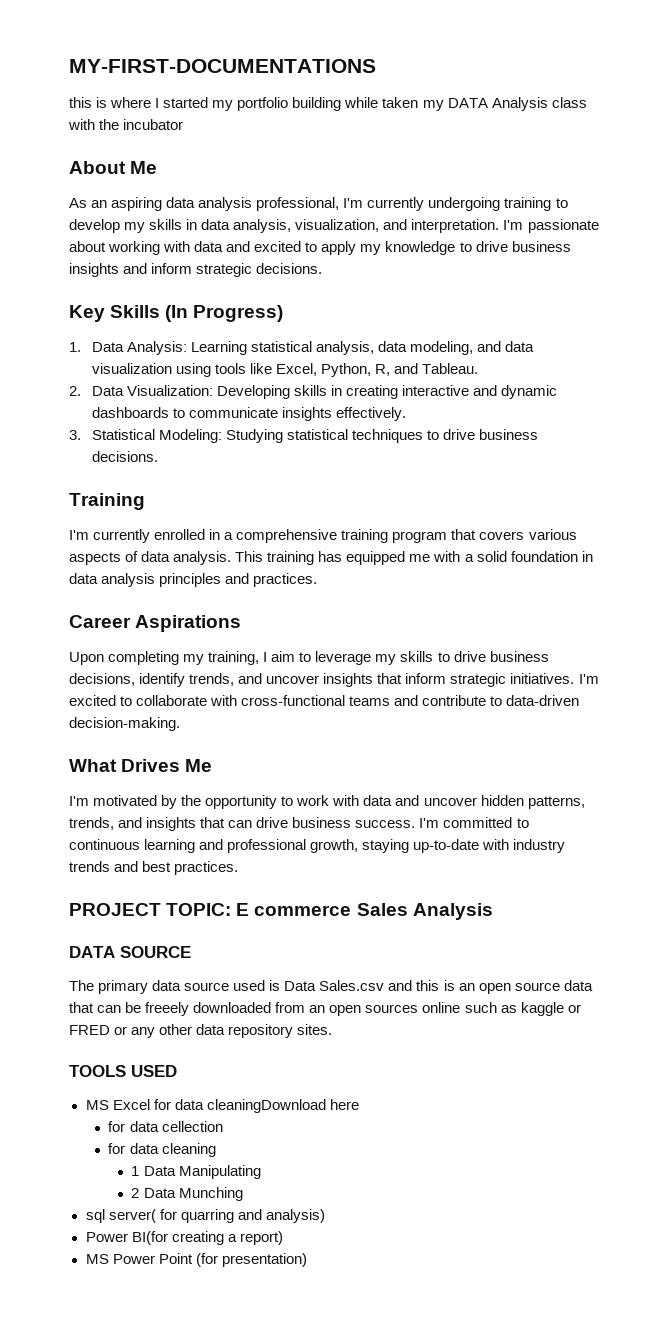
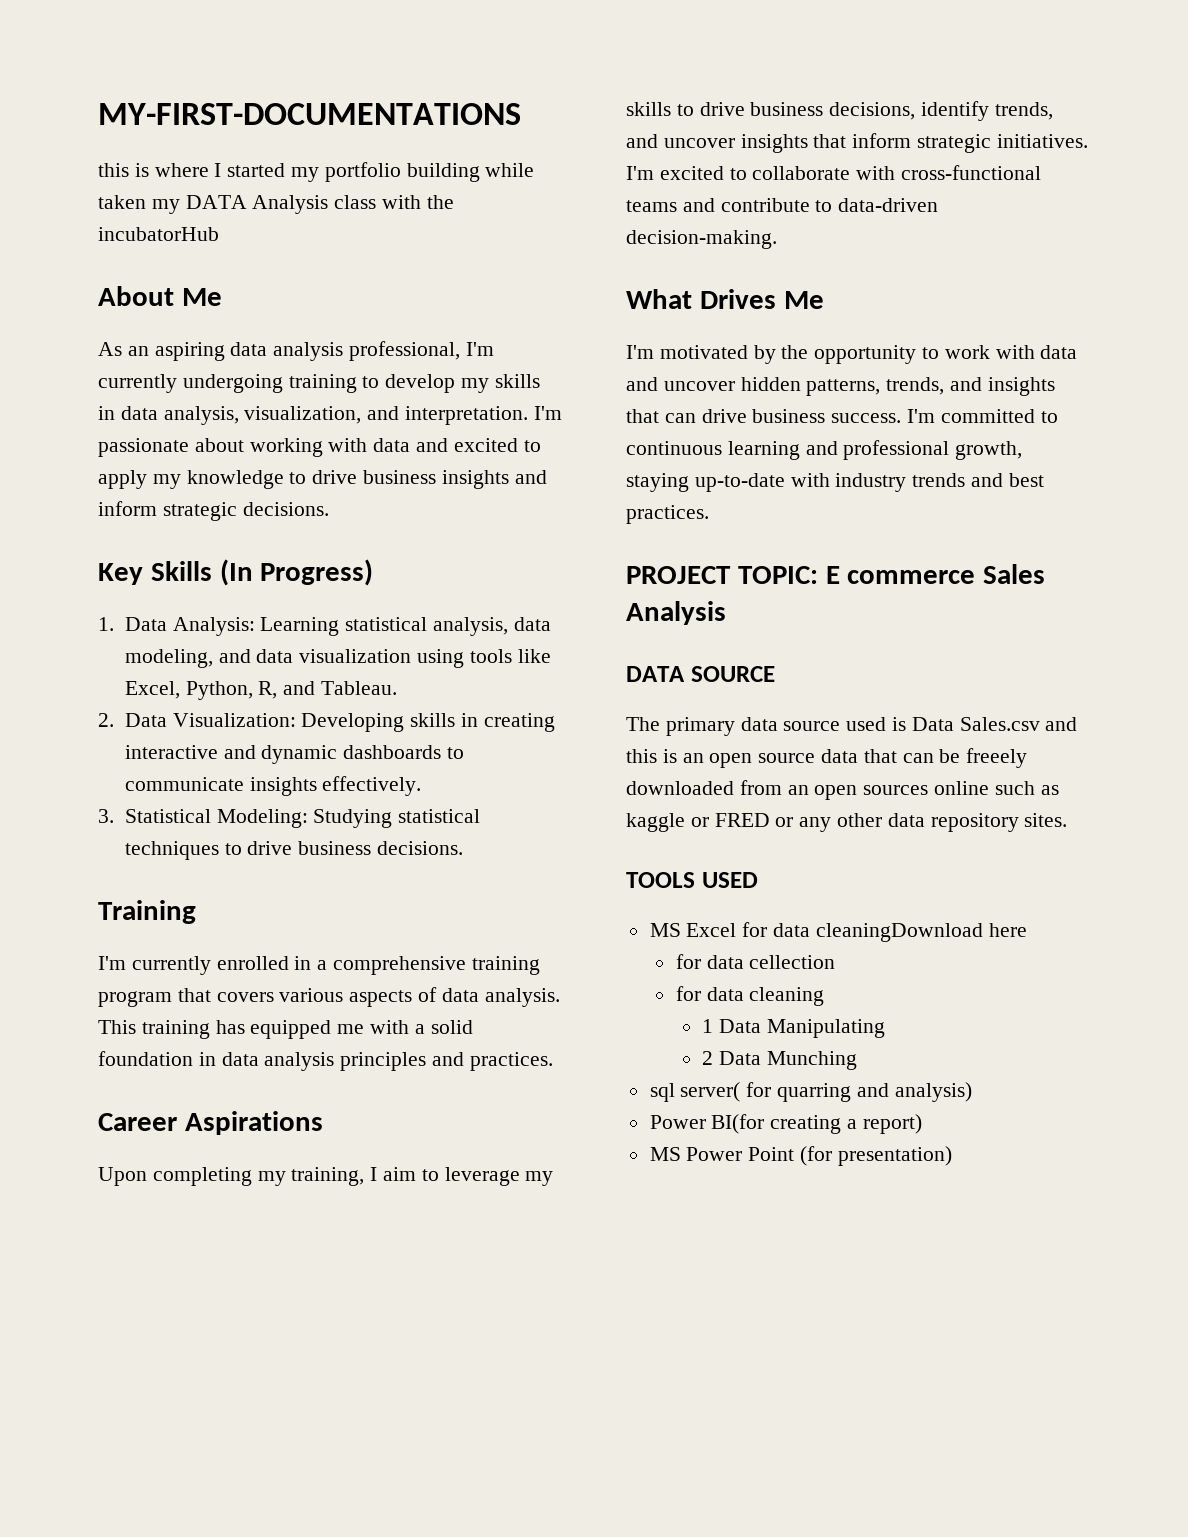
[123,119,184,130] incubator -> [98,227,219,241] incubatorHub

